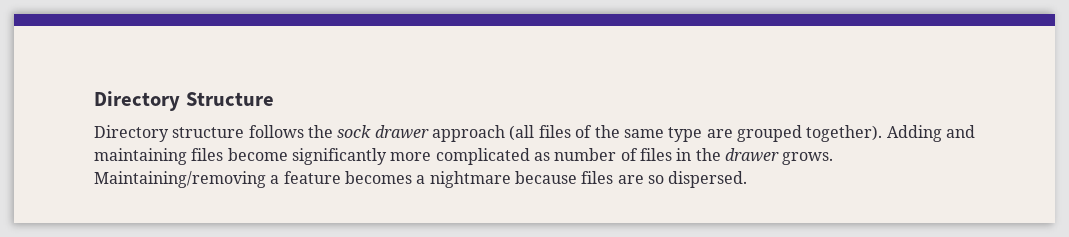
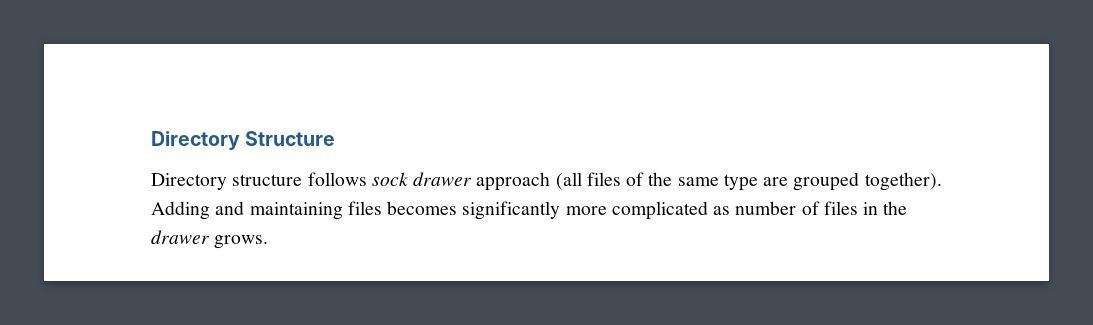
[308,125,334,138] the -> (367, 179) none
[227,148,288,161] become -> [387,201,458,215] becomes
[94,171,748,188] Maintaining/removing a feature becomes a nightmare because files are so dispersed. -> (269, 242) none

